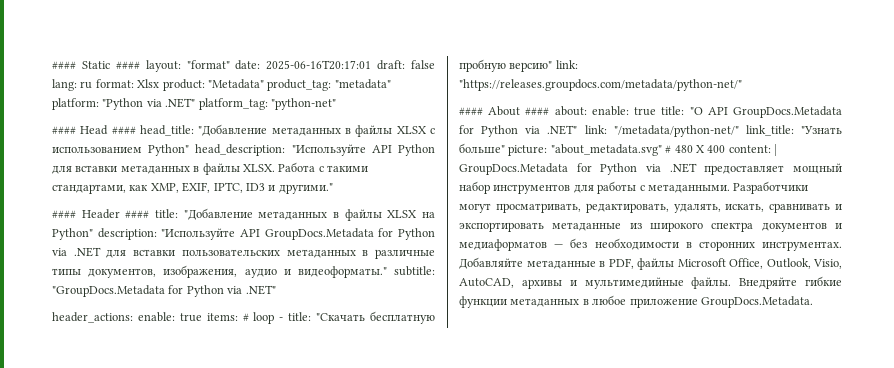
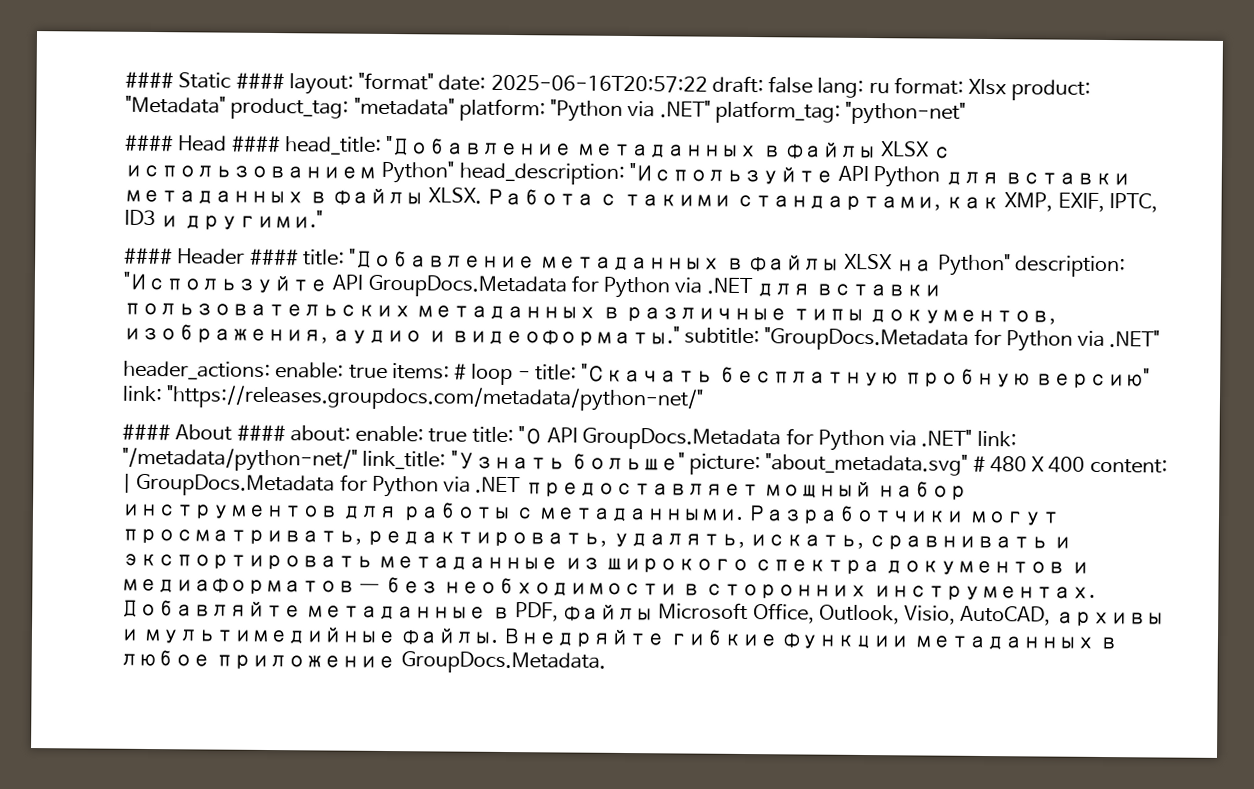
[266,60,372,70] 2025-06-16T20:17:01 -> [490,74,708,93] 2025-06-16T20:57:22

